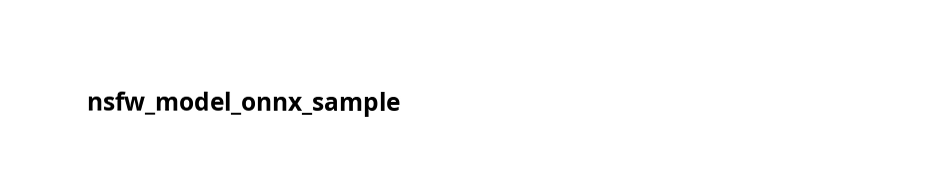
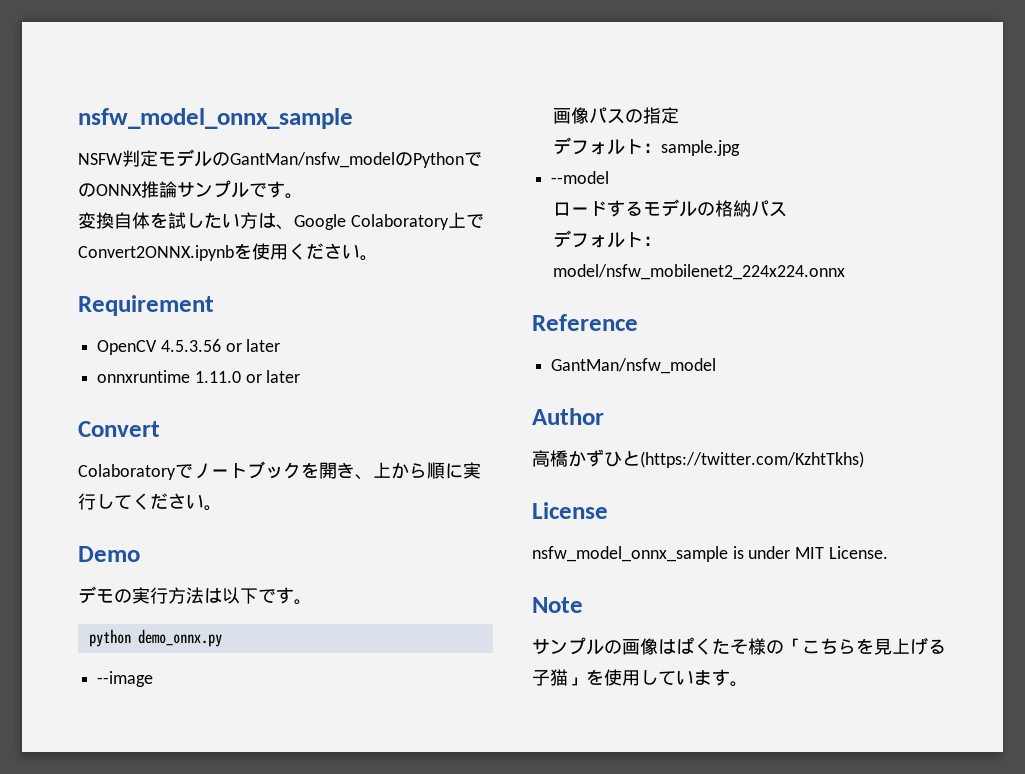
[86,91,401,117] nsfw_model_onnx_sample -> [78,108,353,129] [78,149,482,168] [78,180,303,199] [78,212,484,230] [78,243,378,261] [78,295,214,316] [97,339,281,355] [97,370,301,383] [78,421,160,437] [78,461,481,480] [78,493,222,511] [78,546,140,562] [78,586,312,605] [88,629,222,647] [97,671,154,687] [553,107,680,124] [553,137,741,156] [551,171,610,184] [553,199,788,217] [553,230,662,248] [553,264,846,280] [532,314,638,331] [551,358,717,374] [532,408,604,425] [532,449,864,468] [532,502,608,519] [532,546,888,562] [532,597,583,613] [532,637,946,655] [532,669,748,687] nsfw_model_onnx_sample // NSFW判定モデルのGantMan/nsfw_modelのPythonでのONNX推論サンプルです。 // 変換自体を試したい方は、Google Colaboratory上でConvert2ONNX.ipynbを使用ください。 // Requirement // OpenCV 4.5.3.56 or later // onnxruntime 1.11.0 or later // Convert // Colaboratoryでノートブックを開き、上から順に実行してください。 // Demo // デモの実行方法は以下です。 // python demo_onnx.py // --image // 画像パスの指定 // デフォルト：sample.jpg // --model // ロードするモデルの格納パス // デフォルト：model/nsfw_mobilenet2_224x224.onnx // Reference // GantMan/nsfw_model // Author // 高橋かずひと(https://twitter.com/KzhtTkhs) // License // nsfw_model_onnx_sample is under MIT License. // Note // サンプルの画像はぱくたそ様の「こちらを見上げる子猫」を使用しています。

